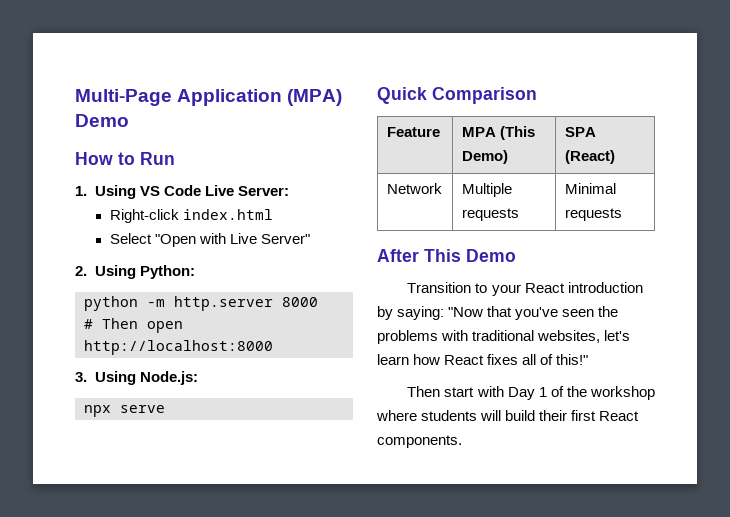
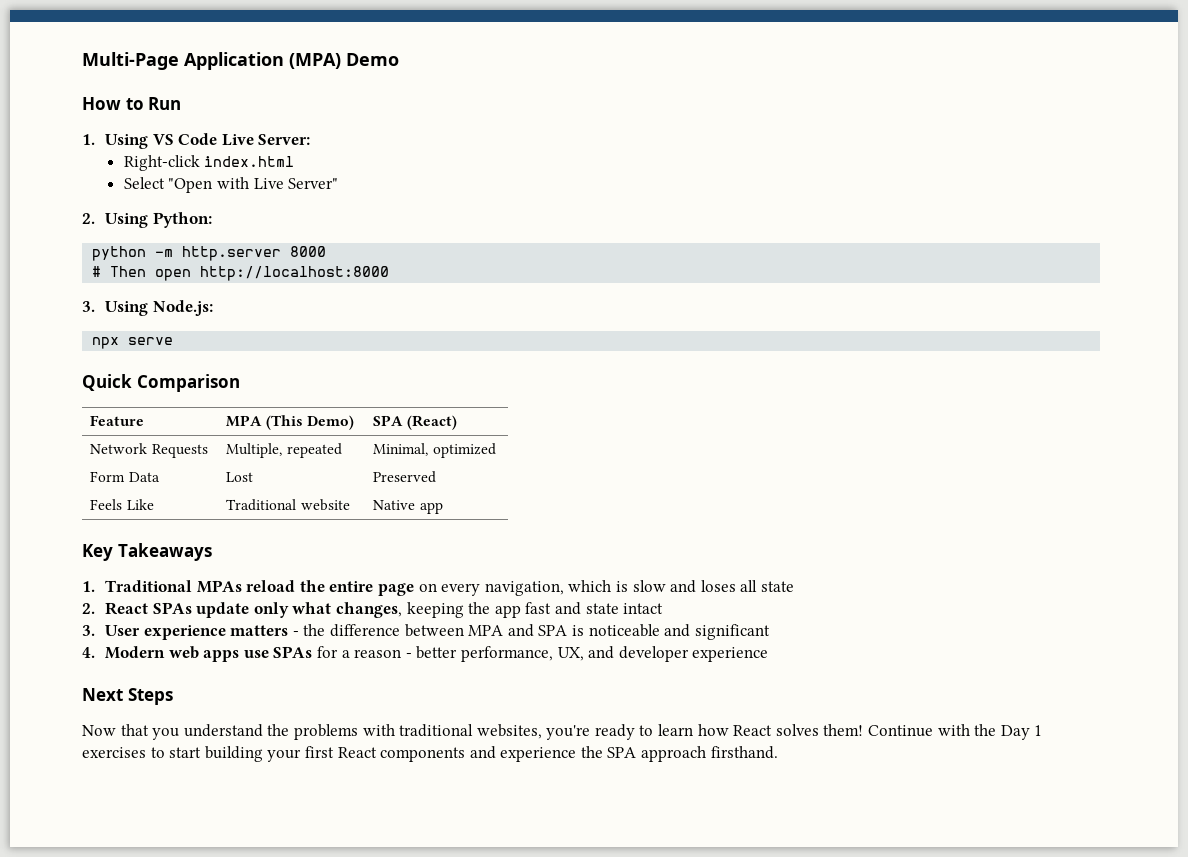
[461,183,512,197] [461,208,519,221] [564,183,616,194] [564,208,622,221] [377,249,516,262] [407,282,643,296] [377,306,595,320] | Multiple requests | Minimal requests // After This Demo // Transition to your React introduction by saying: "Now that you've seen -> [151,444,208,458] [226,443,342,458] [373,443,496,458] [90,471,160,482] [226,472,254,482] [373,471,437,483] [90,499,154,510] [226,499,350,511] [373,500,443,514] [82,543,212,561] [82,580,794,596] [82,602,664,618] [82,624,770,640] [82,646,769,662] [82,688,173,705] [82,724,263,740] Requests | Multiple, repeated | Minimal, optimized // Form Data | Lost | Preserved // Feels Like | Traditional website | Native app // Key Takeaways // 1. Traditional MPAs reload the entire page on every navigation, which is slow and loses all state // 2. React SPAs update only what changes, keeping the app fast and state intact // 3. User experience matters - the difference between MPA and SPA is noticeable and significant // 4. Modern web apps use SPAs for a reason - better performance, UX, and developer experience // Next Steps // Now that you understand
[604,330,631,341] [377,354,589,365] [407,386,655,400] [376,410,640,421] [377,435,462,448] let's learn how React fixes all of this!" // Then start with Day 1 of the workshop where students will build their first React components. -> [546,724,1043,740] [82,746,778,762] you're ready to learn how React solves them! Continue with the Day 1 exercises to start building your first React components and experience the SPA approach firsthand.

